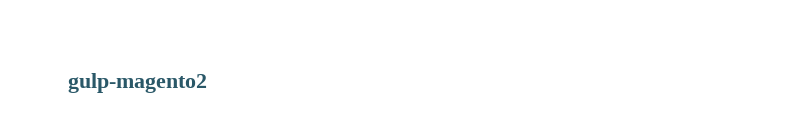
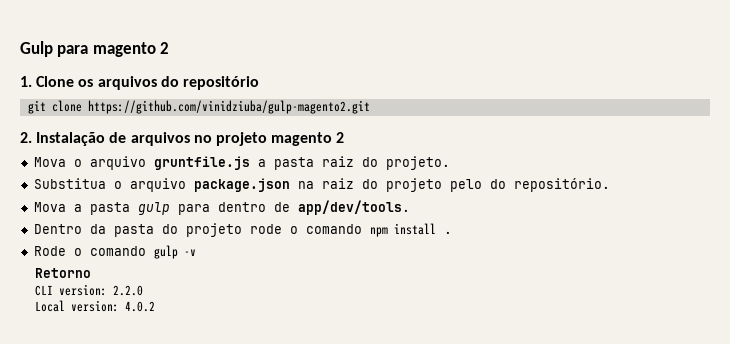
[68,73,207,93] gulp-magento2 -> [20,41,170,57] [20,76,259,90] [27,100,370,114] [20,132,345,146] [33,156,450,170] [33,178,610,192] [33,200,410,215] [33,223,452,237] [33,245,196,259] [34,268,91,278] [34,284,143,296] [34,300,155,312] Gulp para magento 2 // 1. Clone os arquivos do repositório // git clone https://github.com/vinidziuba/gulp-magento2.git // 2. Instalação de arquivos no projeto magento 2 // Mova o arquivo gruntfile.js a pasta raiz do projeto. // Substitua o arquivo package.json na raiz do projeto pelo do repositório. // Mova a pasta gulp para dentro de app/dev/tools. // Dentro da pasta do projeto rode o comando npm install . // Rode o comando gulp -v // Retorno // CLI version: 2.2.0 // Local version: 4.0.2

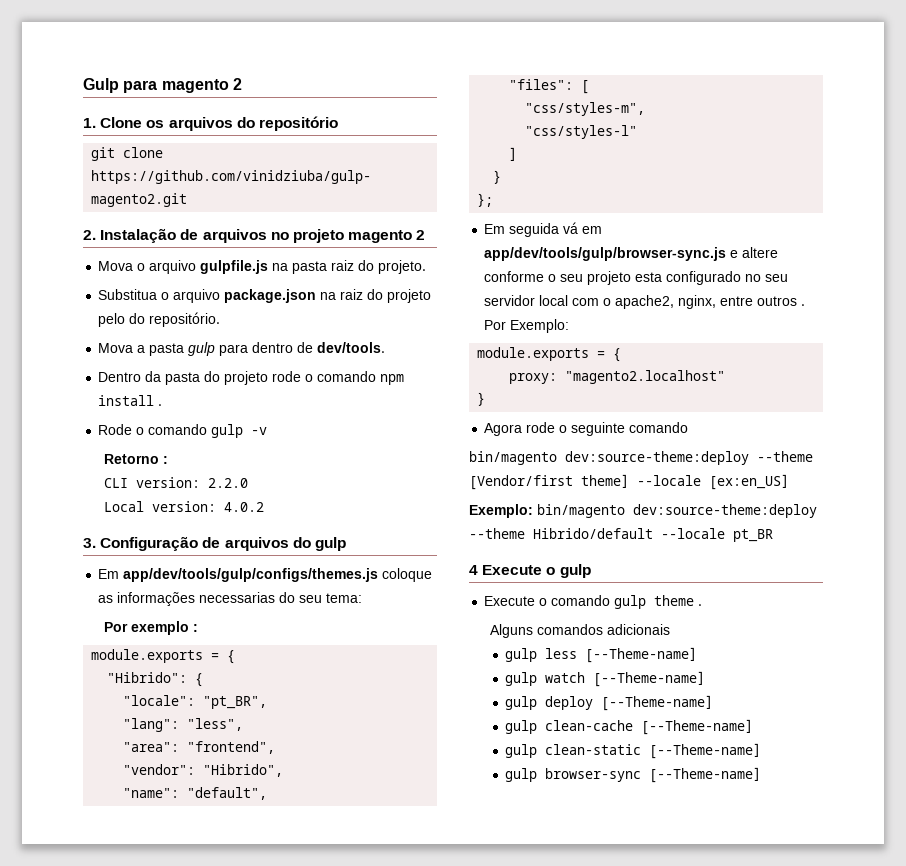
[153,156,266,170] gruntfile.js a -> [200,260,289,274] gulpfile.js na
[297,200,410,215] app/dev/tools. -> [317,342,386,353] dev/tools.
(91, 273) none -> [162,456,168,464] :
(155, 306) none -> [83,536,346,551] [98,568,433,582] [98,592,363,606] [103,621,198,635] [91,649,236,664] [107,672,204,687] [123,695,268,709] [123,718,244,732] [123,741,276,754] [123,764,284,777] [123,787,268,800] [509,79,590,94] [525,102,646,116] [525,125,638,139] [509,147,518,161] [493,170,502,184] [477,193,494,207] [484,222,603,237] [484,247,779,261] [484,271,789,285] [484,295,806,309] [484,319,570,333] [477,347,622,362] [509,370,726,384] [477,392,486,406] [484,422,689,436] [469,451,813,465] [469,474,789,490] [469,504,817,518] [469,528,773,542] [469,564,591,578] [484,595,703,609] [489,624,670,638] [505,647,698,663] [505,671,706,687] [505,695,714,711] [505,719,754,735] [505,743,762,759] [505,767,762,783] // 3. Configuração de arquivos do gulp // Em app/dev/tools/gulp/configs/themes.js coloque as informações necessarias do seu tema: // Por exemplo : // module.exports = { // "Hibrido": { // "locale": "pt_BR", // "lang": "less", // "area": "frontend", // "vendor": "Hibrido", // "name": "default", // "files": [ // "css/styles-m", // "css/styles-l" // ] // } // }; // Em seguida vá em app/dev/tools/gulp/browser-sync.js e altere conforme o seu projeto esta configurado no seu servidor local com o apache2, nginx, entre outros . Por Exemplo: // module.exports = { // proxy: "magento2.localhost" // } // Agora rode o seguinte comando // bin/magento dev:source-theme:deploy --theme [Vendor/first theme] --locale [ex:en_US] // Exemplo: bin/magento dev:source-theme:deploy --theme Hibrido/default --locale pt_BR // 4 Execute o gulp // Execute o comando gulp theme . // Alguns comandos adicionais // gulp less [--Theme-name] // gulp watch [--Theme-name] // gulp deploy [--Theme-name] // gulp clean-cache [--Theme-name] // gulp clean-static [--Theme-name] // gulp browser-sync [--Theme-name]

